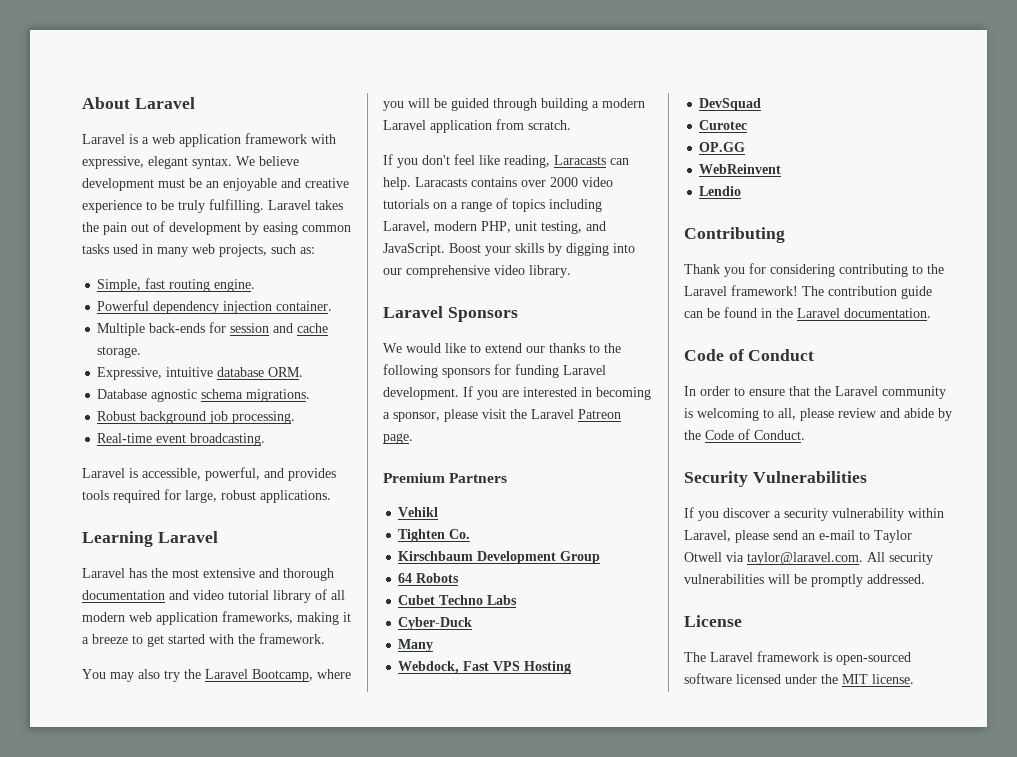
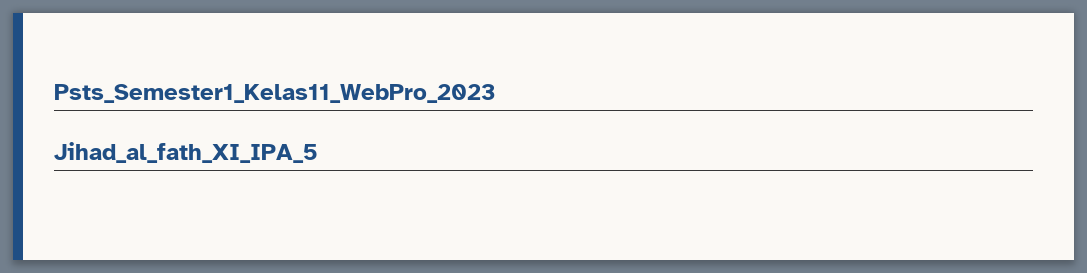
[82,97,195,109] [82,133,336,147] [82,156,299,169] [82,178,349,191] [82,199,343,213] [82,221,351,235] [82,244,315,257] [97,278,256,292] [97,300,333,314] [97,322,329,336] [97,346,142,358] [97,367,304,380] [97,389,311,402] [97,411,296,424] [97,433,266,446] [82,467,336,481] [82,489,331,503] [82,531,218,547] [82,568,334,581] [82,589,345,603] [82,611,351,625] [82,633,325,647] [82,669,351,682] [383,98,645,111] [383,119,571,133] [383,154,629,168] [383,177,613,190] [383,198,602,212] [383,221,606,234] [383,243,635,256] [383,265,571,278] [383,306,518,322] [383,343,621,353] [383,364,606,378] [383,386,651,400] [383,409,621,422] [383,433,413,444] [383,473,508,483] [398,507,439,517] [398,529,471,542] [398,551,601,564] [398,573,460,583] [398,595,518,605] [398,617,473,630] [398,639,434,652] [398,661,572,674] [699,98,762,111] [699,120,748,130] [699,142,746,152] [699,164,782,174] [699,186,742,196] [684,227,785,243] [684,263,944,277] [684,285,932,299] [684,307,931,318] [684,349,815,361] [684,386,946,399] [684,408,952,421] [684,429,805,440] [684,471,867,487] [684,507,944,521] [684,530,912,543] [684,552,933,565] [684,574,925,587] [684,615,742,627] [684,651,911,665] [684,673,914,684] About Laravel // Laravel is a web application framework with expressive, elegant syntax. We believe development must be an enjoyable and creative experience to be truly fulfilling. Laravel takes the pain out of development by easing common tasks used in many web projects, such as: // Simple, fast routing engine. // Powerful dependency injection container. // Multiple back-ends for session and cache storage. // Expressive, intuitive database ORM. // Database agnostic schema migrations. // Robust background job processing. // Real-time event broadcasting. // Laravel is accessible, powerful, and provides tools required for large, robust applications. // Learning Laravel // Laravel has the most extensive and thorough documentation and video tutorial library of all modern web application frameworks, making it a breeze to get started with the framework. // You may also try the Laravel Bootcamp, where you will be guided through building a modern Laravel application from scratch. // If you don't feel like reading, Laracasts can help. Laracasts contains over 2000 video tutorials on a range of topics including Laravel, modern PHP, unit testing, and JavaScript. Boost your skills by digging into our comprehensive video library. // Laravel Sponsors // We would like to extend our thanks to the following sponsors for funding Laravel development. If you are interested in becoming a sponsor, please visit the Laravel Patreon page. // Premium Partners // Vehikl // Tighten Co. // Kirschbaum Development Group // 64 Robots // Cubet Techno Labs // Cyber-Duck // Many // Webdock, Fast VPS Hosting // DevSquad // Curotec // OP.GG // WebReinvent // Lendio // Contributing // Thank you for considering contributing to the Laravel framework! The contribution guide can be found in the Laravel documentation. // Code of Conduct // In order to ensure that the Laravel community is welcoming to all, please review and abide by the Code of Conduct. // Security Vulnerabilities // If you discover a security vulnerability within Laravel, please send an e-mail to Taylor Otwell via taylor@laravel.com. All security vulnerabilities will be promptly addressed. // License // The Laravel framework is open-sourced software licensed under the MIT license. -> [54,84,496,103] [54,142,318,163] Psts_Semester1_Kelas11_WebPro_2023 // Jihad_al_fath_XI_IPA_5

